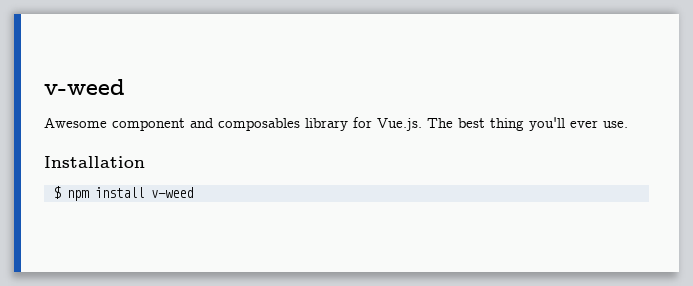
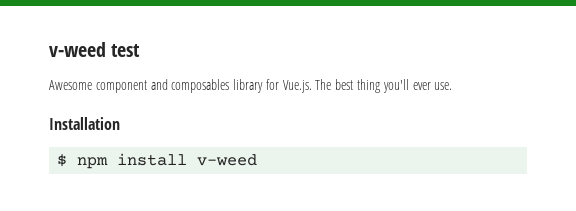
[44,79,125,95] v-weed -> [49,42,141,57] v-weed test

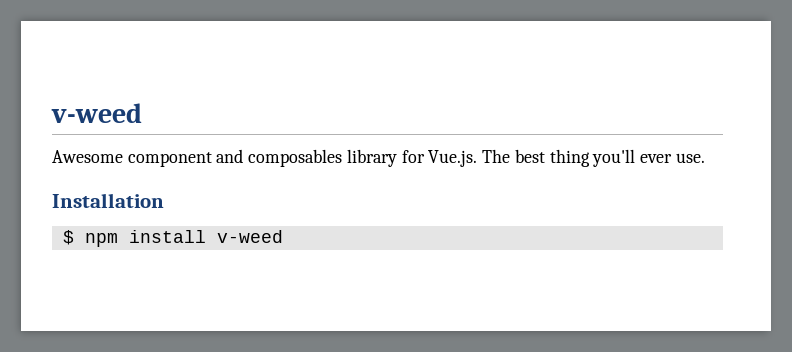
[49,42,141,57] v-weed test -> [51,103,142,123] v-weed

